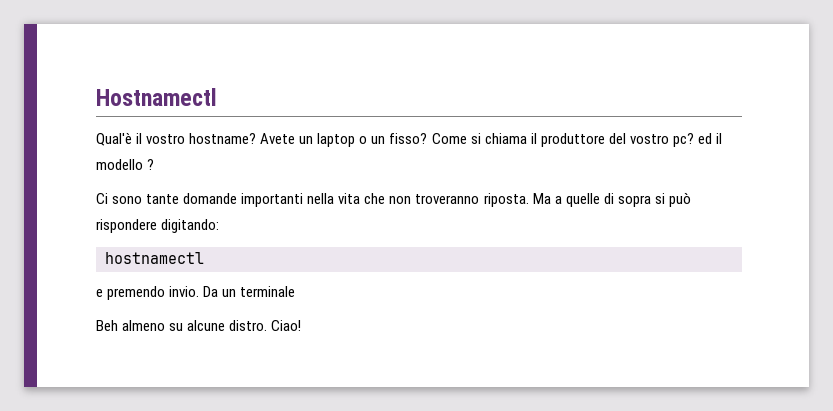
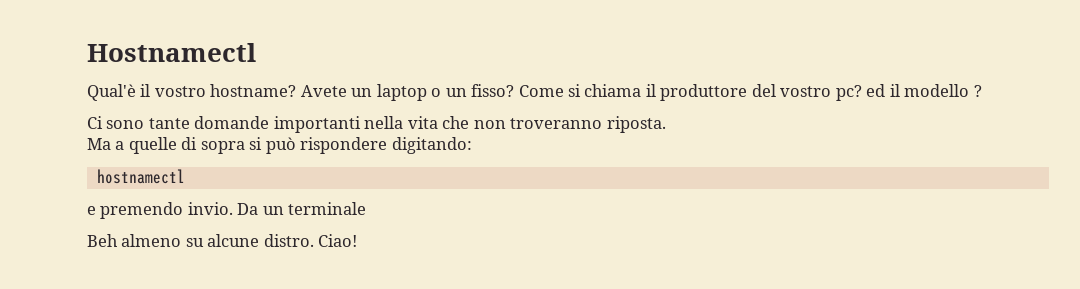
(529, 200) none -> (666, 124) //

